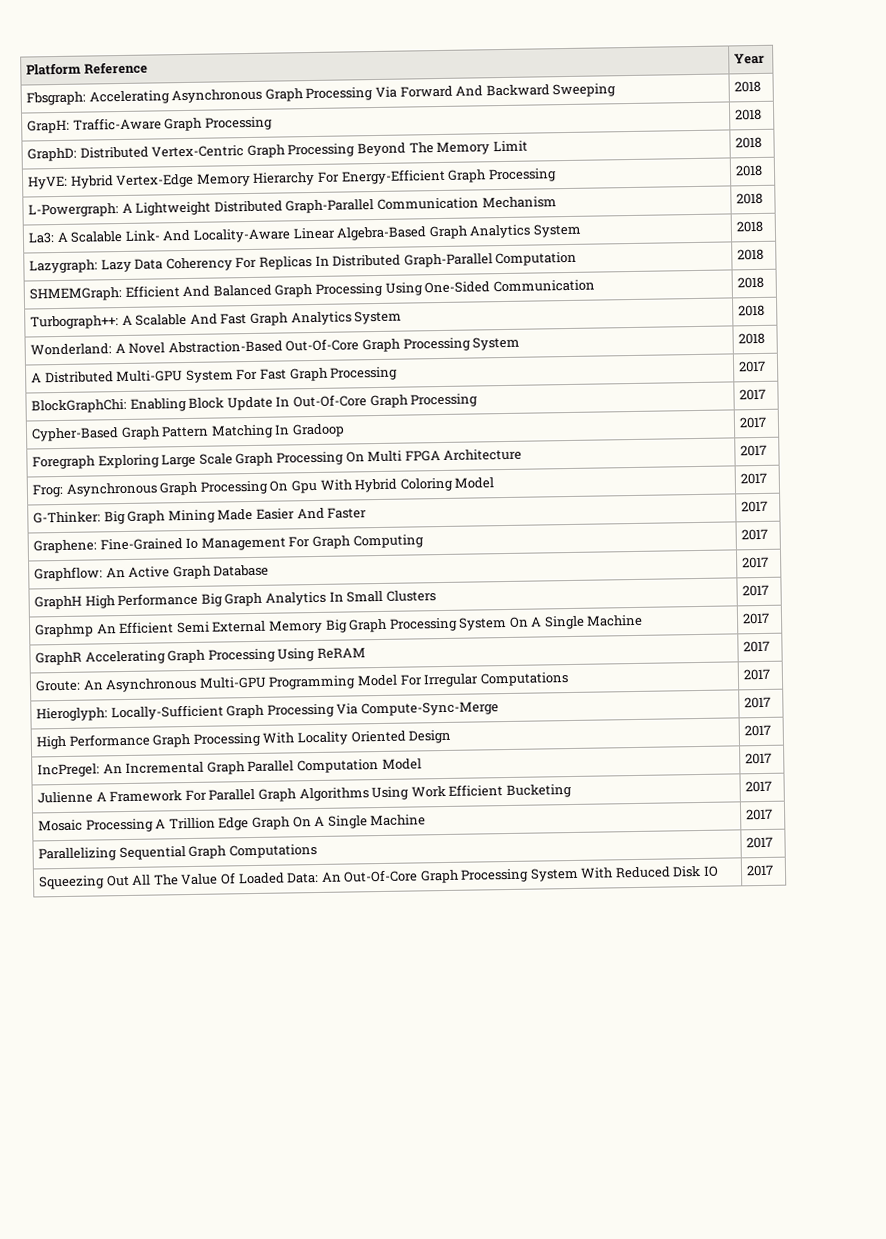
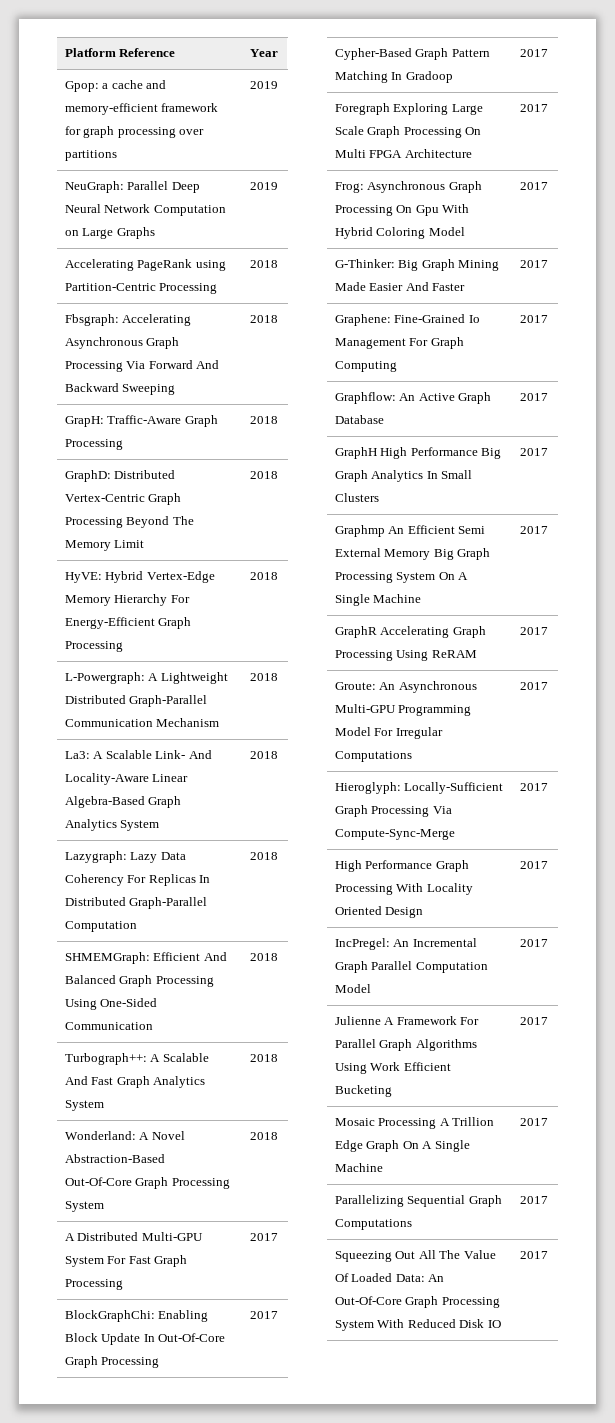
(766, 58) none -> [64,80,167,92] [64,103,219,115] [64,126,205,138] [64,150,117,161] [249,81,278,89] [64,181,200,193] [64,204,226,216] [64,227,155,239] [249,182,278,190] [64,259,226,271] [64,283,218,294] [249,260,278,268] // Gpop: a cache and memory-efficient framework for graph processing over partitions | 2019 // NeuGraph: Parallel Deep Neural Network Computation on Large Graphs | 2019 // Accelerating PageRank using Partition-Centric Processing | 2018

